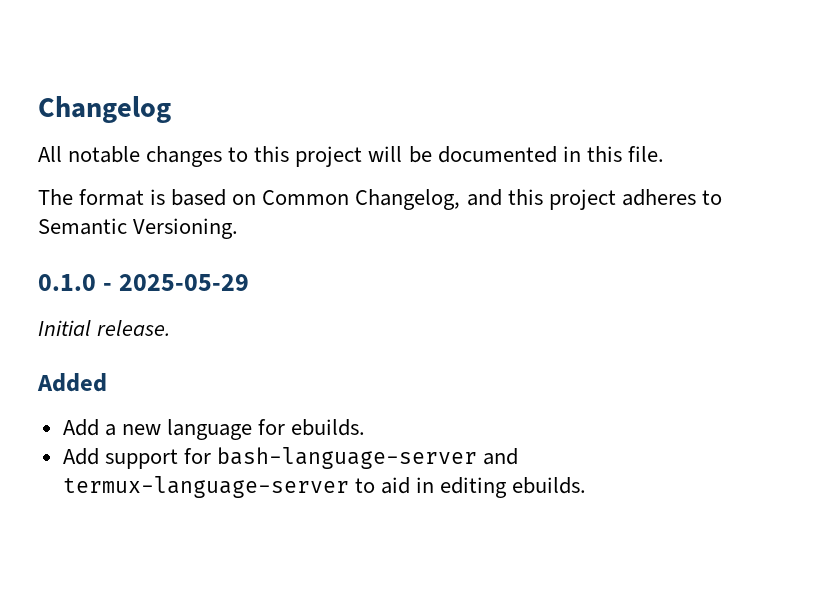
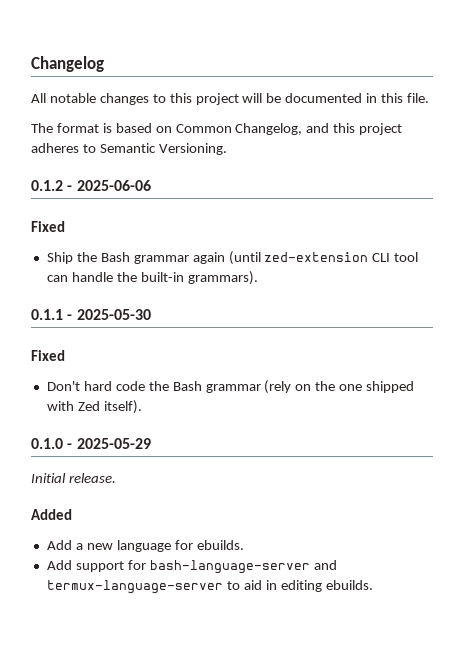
(239, 228) none -> [31,180,151,191] [31,221,65,232] [46,251,419,265] [46,271,258,285] [31,309,151,320] [31,350,65,361] [46,380,415,394] [46,400,142,414] // 0.1.2 - 2025-06-06 // Fixed // Ship the Bash grammar again (until zed-extension CLI tool can handle the built-in grammars). // 0.1.1 - 2025-05-30 // Fixed // Don't hard code the Bash grammar (rely on the one shipped with Zed itself).

